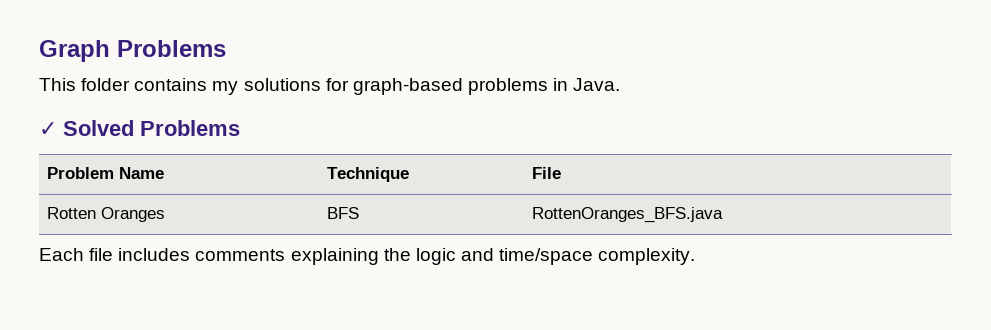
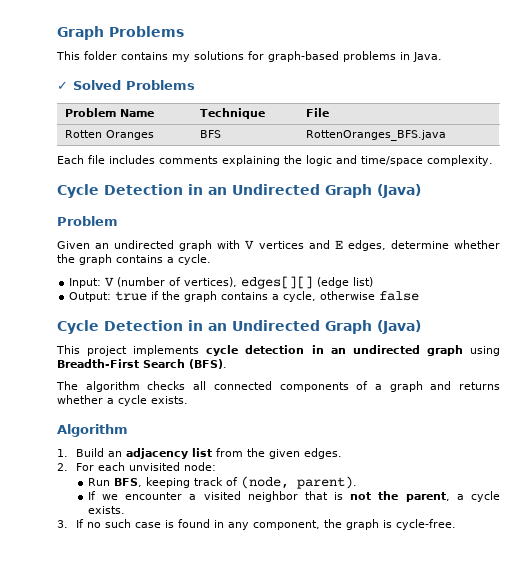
(696, 256) none -> [57,184,421,198] [57,216,118,226] [57,240,500,251] [57,254,211,265] [69,276,374,289] [69,291,420,302] [57,320,421,334] [56,345,500,356] [57,359,227,369] [56,381,500,392] [57,395,188,406] [57,424,128,437] [57,448,342,459] [57,462,216,471] [87,476,357,489] [87,491,501,502] [87,506,125,514] [57,519,456,530] // Cycle Detection in an Undirected Graph (Java) // Problem // Given an undirected graph with V vertices and E edges, determine whether the graph contains a cycle. // Input: V (number of vertices), edges[][] (edge list) // Output: true if the graph contains a cycle, otherwise false // Cycle Detection in an Undirected Graph (Java) // This project implements cycle detection in an undirected graph using Breadth-First Search (BFS). // The algorithm checks all connected components of a graph and returns whether a cycle exists. // Algorithm // 1. Build an adjacency list from the given edges. // 2. For each unvisited node: // Run BFS, keeping track of (node, parent). // If we encounter a visited neighbor that is not the parent, a cycle exists. // 3. If no such case is found in any component, the graph is cycle-free.

